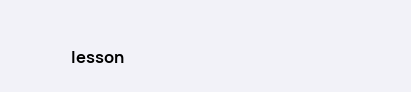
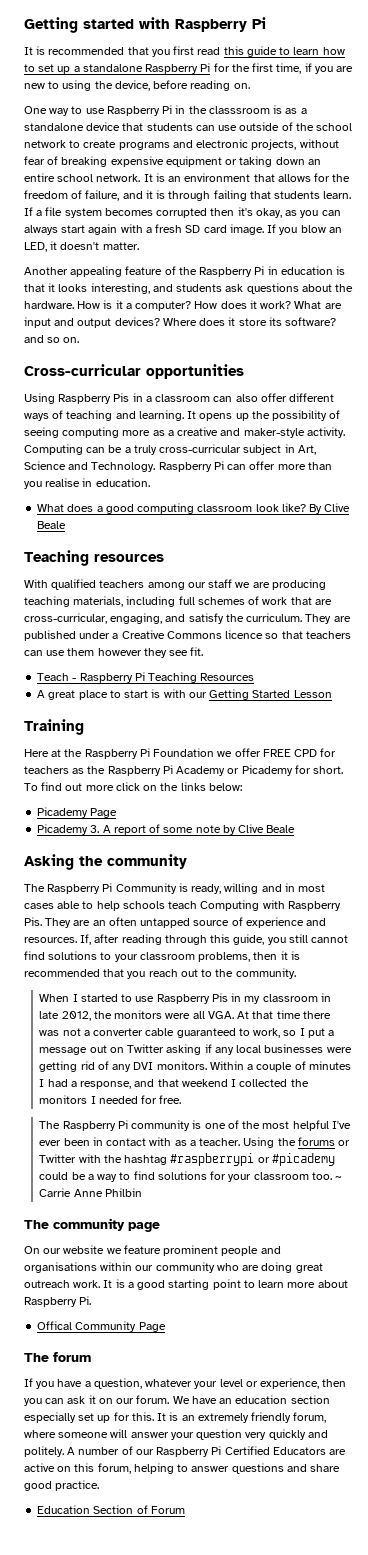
[71,51,124,63] lesson -> [24,17,266,33] [24,46,345,57] [24,63,354,74] [24,80,250,91] [24,105,307,116] [24,122,353,131] [24,139,339,150] [24,156,321,167] [24,173,351,182] [24,190,352,201] [24,207,341,218] [24,224,342,235] [24,241,139,252] [24,266,346,277] [24,283,354,294] [24,300,342,311] [24,317,337,328] [24,335,80,343] [24,364,244,379] [24,393,335,404] [24,410,341,421] [24,427,345,438] [24,444,316,455] [24,461,332,472] [24,478,150,489] [37,503,351,514] [37,521,67,529] [24,550,164,566] [24,579,326,590] [24,596,332,607] [24,613,351,624] [24,630,351,641] [24,647,204,658] [37,672,255,683] [37,689,332,700] [24,719,84,735] [24,748,337,759] [24,765,344,776] [24,782,242,791] [37,807,118,818] [37,824,296,835] [24,854,187,870] [24,883,326,894] [24,900,341,911] [24,917,327,928] [24,934,349,945] [24,951,300,962] [24,968,296,979] [39,993,331,1004] [39,1010,331,1021] [39,1028,335,1038] [39,1044,352,1055] [39,1061,351,1072] [39,1079,309,1089] [39,1095,182,1104] [39,1120,351,1131] [39,1137,351,1148] [39,1153,335,1166] [39,1171,343,1182] [39,1188,142,1197] [24,1218,160,1232] [24,1245,281,1256] [24,1262,323,1273] [24,1279,348,1290] [24,1296,92,1307] [37,1321,166,1332] [24,1352,91,1362] [24,1378,347,1389] [24,1395,330,1406] [24,1412,327,1423] [24,1429,328,1440] [24,1446,347,1457] [24,1463,341,1474] [24,1480,100,1491] [37,1505,185,1514] Getting started with Raspberry Pi // It is recommended that you first read this guide to learn how to set up a standalone Raspberry Pi for the first time, if you are new to using the device, before reading on. // One way to use Raspberry Pi in the classsroom is as a standalone device that students can use outside of the school network to create programs and electronic projects, without fear of breaking expensive equipment or taking down an entire school network. It is an environment that allows for the freedom of failure, and it is through failing that students learn. If a file system becomes corrupted then it's okay, as you can always start again with a fresh SD card image. If you blow an LED, it doesn't matter. // Another appealing feature of the Raspberry Pi in education is that it looks interesting, and students ask questions about the hardware. How is it a computer? How does it work? What are input and output devices? Where does it store its software? and so on. // Cross-curricular opportunities // Using Raspberry Pis in a classroom can also offer different ways of teaching and learning. It opens up the possibility of seeing computing more as a creative and maker-style activity. Computing can be a truly cross-curricular subject in Art, Science and Technology. Raspberry Pi can offer more than you realise in education. // What does a good computing classroom look like? By Clive Beale // Teaching resources // With qualified teachers among our staff we are producing teaching materials, including full schemes of work that are cross-curricular, engaging, and satisfy the curriculum. They are published under a Creative Commons licence so that teachers can use them however they see fit. // Teach - Raspberry Pi Teaching Resources // A great place to start is with our Getting Started Lesson // Training // Here at the Raspberry Pi Foundation we offer FREE CPD for teachers as the Raspberry Pi Academy or Picademy for short. To find out more click on the links below: // Picademy Page // Picademy 3. A report of some note by Clive Beale // Asking the community // The Raspberry Pi Community is ready, willing and in most cases able to help schools teach Computing with Raspberry Pis. They are an often untapped source of experience and resources. If, after reading through this guide, you still cannot find solutions to your classroom problems, then it is recommended that you reach out to the community. // When I started to use Raspberry Pis in my classroom in late 2012, the monitors were all VGA. At that time there was not a converter cable guaranteed to work, so I put a message out on Twitter asking if any local businesses were getting rid of any DVI monitors. Within a couple of minutes I had a response, and that weekend I collected the monitors I needed for free. // The Raspberry Pi community is one of the most helpful I've ever been in contact with as a teacher. Using the forums or Twitter with the hashtag #raspberrypi or #picademy could be a way to find solutions for your classroom too. ~ Carrie Anne Philbin // The community page // On our website we feature prominent people and organisations within our community who are doing great outreach work. It is a good starting point to learn more about Raspberry Pi. // Offical Community Page // The forum // If you have a question, whatever your level or experience, then you can ask it on our forum. We have an education section especially set up for this. It is an extremely friendly forum, where someone will answer your question very quickly and politely. A number of our Raspberry Pi Certified Educators are active on this forum, helping to answer questions and share good practice. // Education Section of Forum

